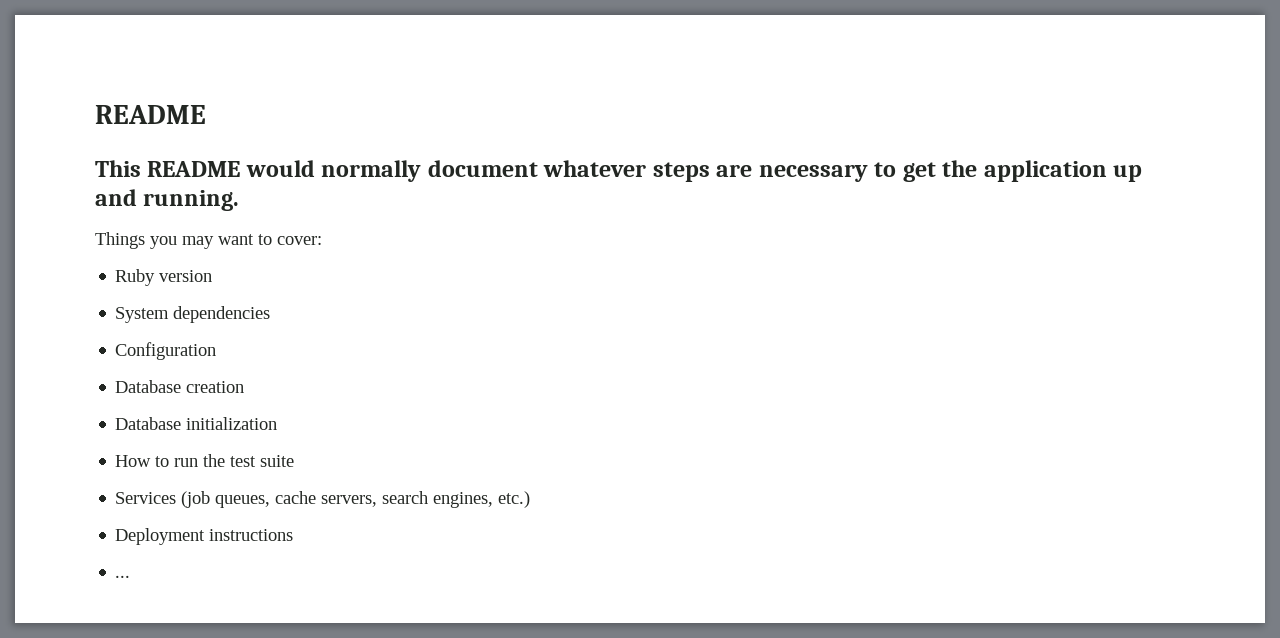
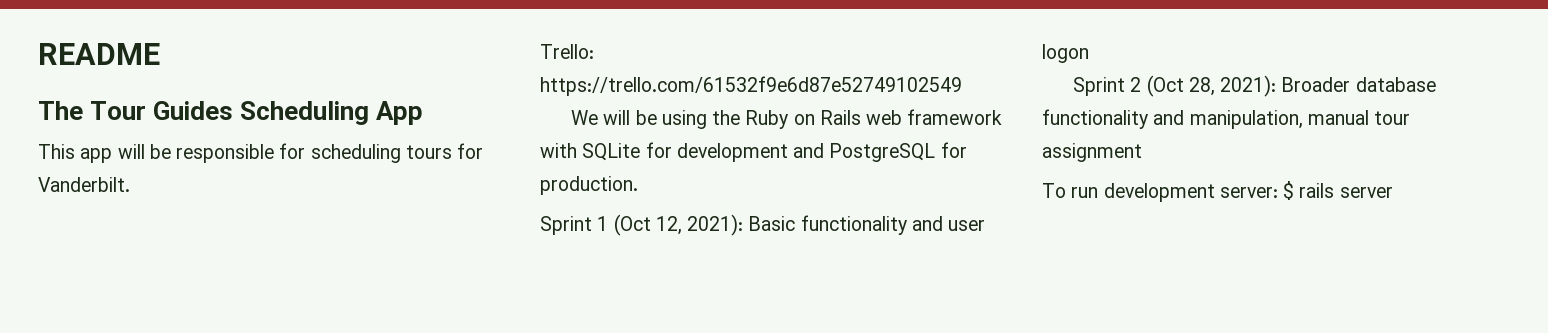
[95,160,1143,182] [95,189,240,211] [95,232,322,249] [115,269,213,286] [115,306,271,323] [115,342,217,360] [115,380,245,393] [115,417,278,430] [115,454,295,467] [115,491,531,508] [115,528,294,545] [115,575,131,578] This README would normally document whatever steps are necessary to get the application up and running. // Things you may want to cover: // Ruby version // System dependencies // Configuration // Database creation // Database initialization // How to run the test suite // Services (job queues, cache servers, search engines, etc.) // Deployment instructions // ... -> [38,101,424,125] [38,143,484,163] [38,177,130,192] [540,44,594,59] [540,76,962,96] [571,109,1003,129] [540,142,967,162] [540,176,638,195] [540,214,986,236] [1042,44,1089,63] [1073,75,1436,97] [1042,109,1411,129] [1042,143,1142,162] [1042,181,1393,202] The Tour Guides Scheduling App // This app will be responsible for scheduling tours for Vanderbilt. // Trello: https://trello.com/61532f9e6d87e52749102549 // We will be using the Ruby on Rails web framework with SQLite for development and PostgreSQL for production. // Sprint 1 (Oct 12, 2021): Basic functionality and user logon // Sprint 2 (Oct 28, 2021): Broader database functionality and manipulation, manual tour assignment // To run development server: $ rails server

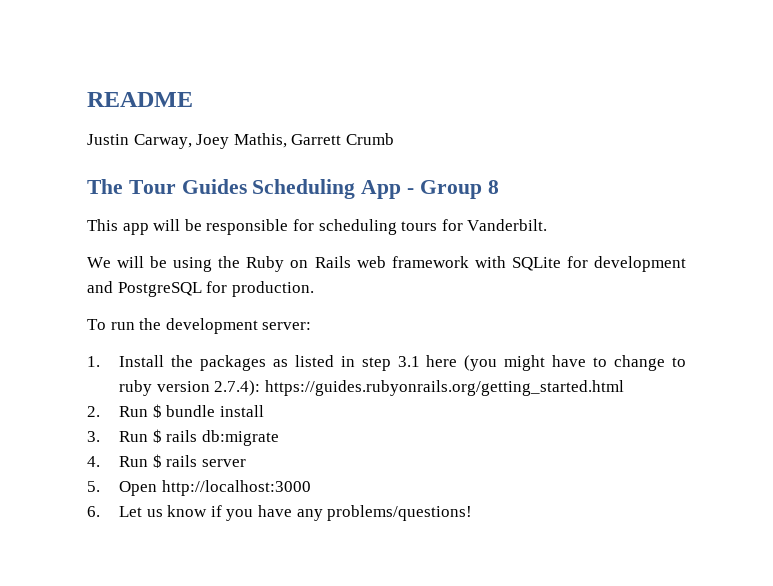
(160, 54) none -> [87,133,394,149] // Justin Carway, Joey Mathis, Garrett Crumb
(424, 113) none -> [407,180,499,199] - Group 8
[540,44,594,59] [540,76,962,96] // Trello: https://trello.com/61532f9e6d87e52749102549 -> (548, 225) none
[540,214,986,236] [1042,44,1089,63] [1073,75,1436,97] [1042,109,1411,129] [1042,143,1142,162] // Sprint 1 (Oct 12, 2021): Basic functionality and user logon // Sprint 2 (Oct 28, 2021): Broader database functionality and manipulation, manual tour assignment -> (314, 289) none
(1099, 192) none -> [139,318,162,330] the
[1283,181,1393,200] $ rails server -> [87,355,686,371] [119,380,624,396] [87,404,264,418] [87,429,279,446] [87,454,246,468] [87,480,311,496] [87,505,473,521] // 1. Install the packages as listed in step 3.1 here (you might have to change to ruby version 2.7.4): https://guides.rubyonrails.org/getting_started.html // 2. Run $ bundle install // 3. Run $ rails db:migrate // 4. Run $ rails server // 5. Open http://localhost:3000 // 6. Let us know if you have any problems/questions!

